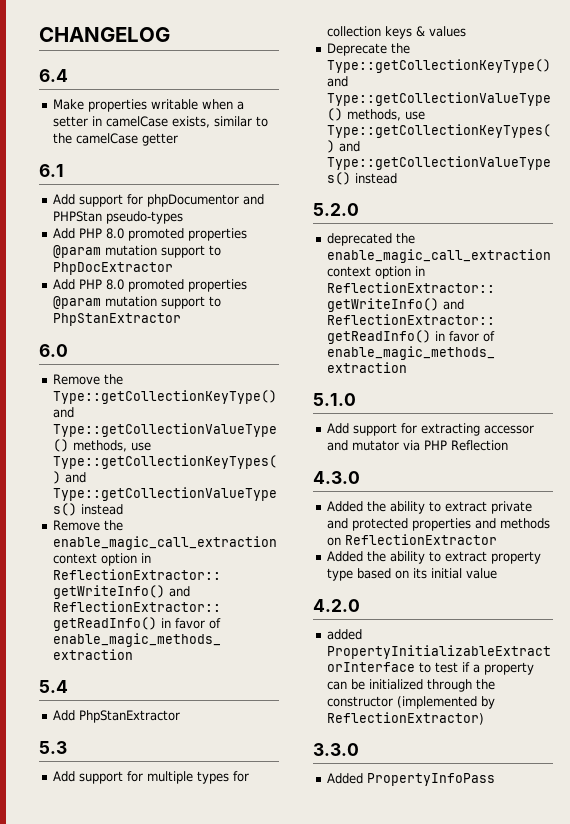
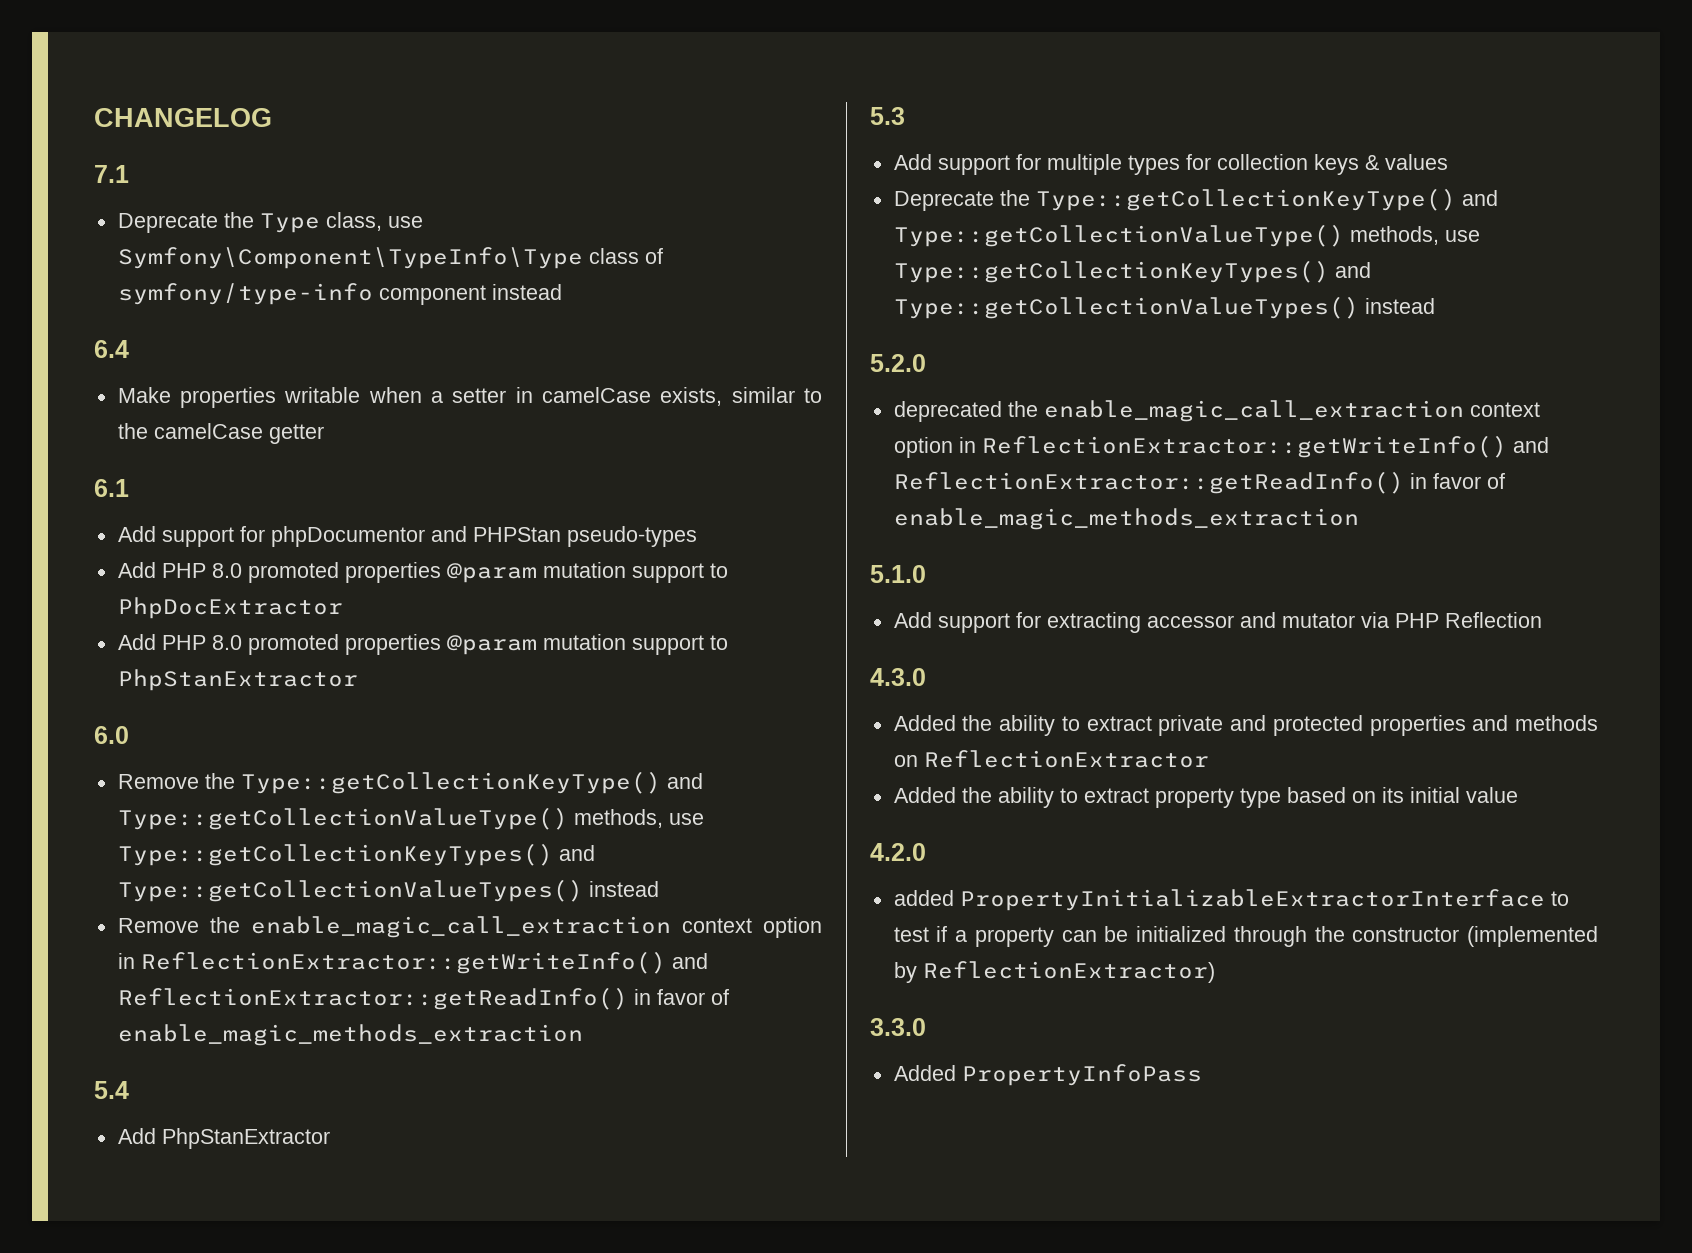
(170, 34) none -> [94,165,129,183] [117,212,423,233] [117,247,663,269] [117,283,562,305] // 7.1 // Deprecate the Type class, use Symfony\Component\TypeInfo\Type class of symfony/type-info component instead

